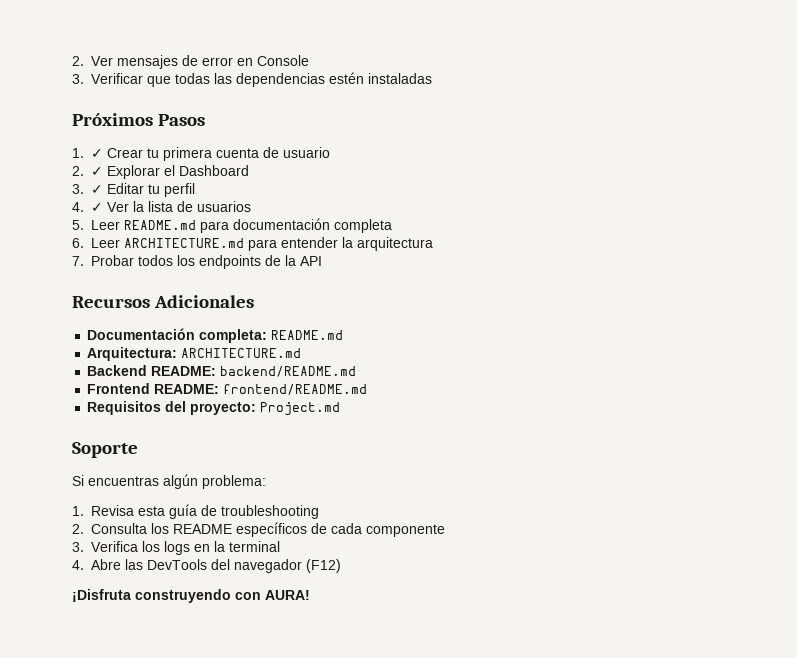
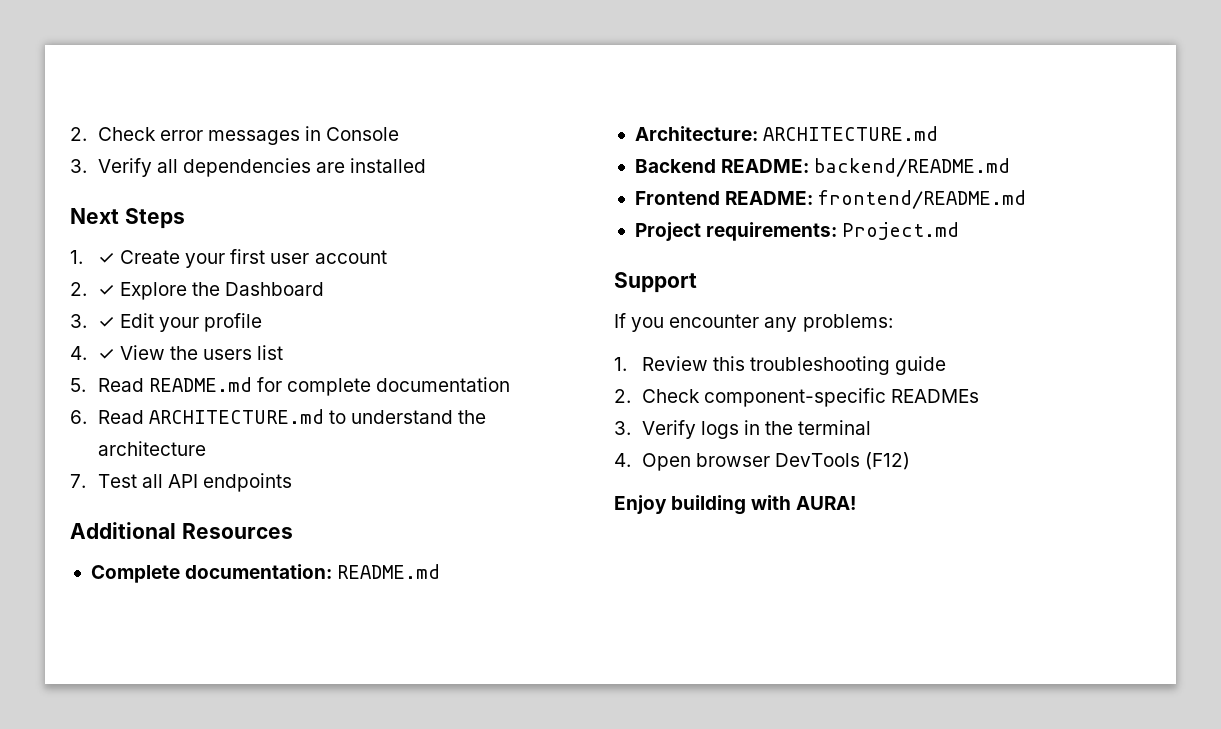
[72,55,309,69] [72,72,432,87] [72,113,206,126] [72,147,330,161] 2. Ver mensajes de error en Console // 3. Verificar que todas las dependencias estén instaladas // Próximos Pasos // 1. ✓ Crear tu primera cuenta de usuario -> [70,126,400,145] [70,158,427,177] [70,208,185,229] [70,249,387,268] 2. Check error messages in Console // 3. Verify all dependencies are installed // Next Steps // 1. ✓ Create your first user account
[107,165,175,179] Explorar el -> [120,282,221,300] Explore the
[107,183,195,197] Editar tu perfil -> [120,313,263,332] Edit your profile
[107,201,251,212] [72,218,392,233] [72,237,433,251] [72,255,322,269] [72,295,255,308] [87,328,268,343] Ver la lista de usuarios // 5. Leer README.md para documentación completa // 6. Leer ARCHITECTURE.md para entender la arquitectura // 7. Probar todos los endpoints de la API // Recursos Adicionales // Documentación completa: -> [120,345,284,360] [70,377,511,396] [70,409,487,424] [97,441,206,456] [70,473,293,492] [70,522,293,539] [90,564,333,583] View the users list // 5. Read README.md for complete documentation // 6. Read ARCHITECTURE.md to understand the architecture // 7. Test all API endpoints // Additional Resources // Complete documentation:
[87,347,178,361] Arquitectura: -> [634,126,758,141] Architecture:
[87,401,341,416] [72,442,138,458] [72,474,266,489] [72,504,217,519] Requisitos del proyecto: Project.md // Soporte // Si encuentras algún problema: // 1. Revisa esta guía de -> [634,222,960,241] [614,272,697,293] [614,313,893,332] [614,356,746,371] Project requirements: Project.md // Support // If you encounter any problems: // 1. Review this
[72,522,445,537] [72,541,280,555] [72,559,341,573] [72,589,261,603] // 2. Consulta los README específicos de cada componente // 3. Verifica los logs en la terminal // 4. Abre las DevTools del navegador (F12) // ¡Disfruta construyendo con -> [895,356,947,375] [614,388,980,407] [614,420,872,439] [614,452,911,471] [614,495,792,515] guide // 2. Check component-specific READMEs // 3. Verify logs in the terminal // 4. Open browser DevTools (F12) // Enjoy building with

